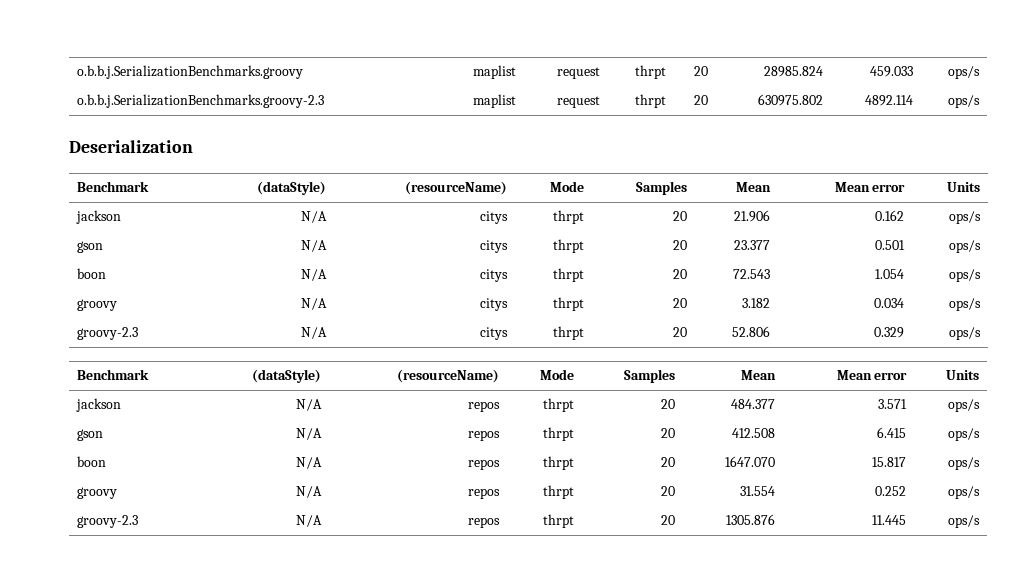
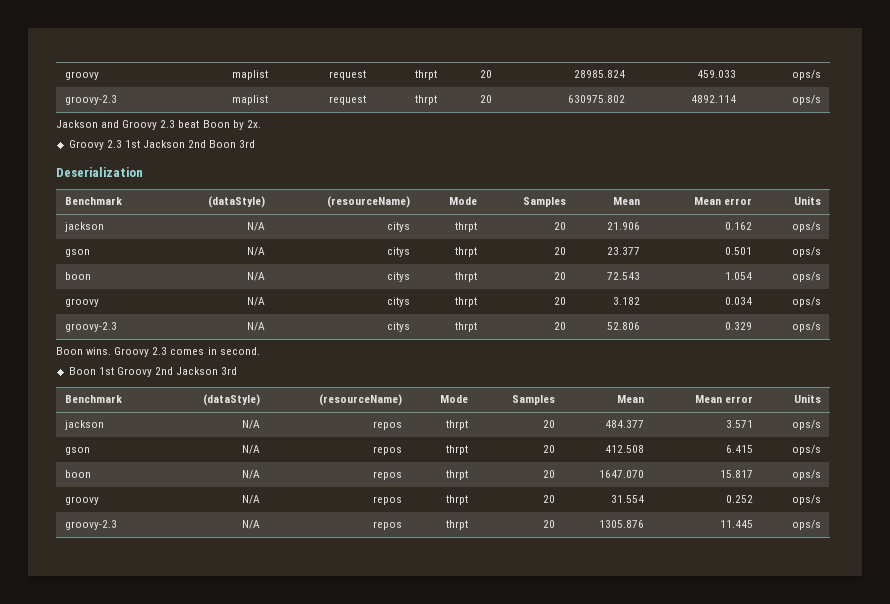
[76,65,303,79] o.b.b.j.SerializationBenchmarks.groovy -> [65,71,100,80] groovy
[76,94,324,108] o.b.b.j.SerializationBenchmarks.groovy-2.3 -> [65,95,118,105] groovy-2.3
(981, 101) none -> [56,120,261,130] [68,140,256,150] // Jackson and Groovy 2.3 beat Boon by 2x. // Groovy 2.3 1st Jackson 2nd Boon 3rd
(982, 333) none -> [56,347,260,357] [68,367,238,377] // Boon wins. Groovy 2.3 comes in second. // Boon 1st Groovy 2nd Jackson 3rd

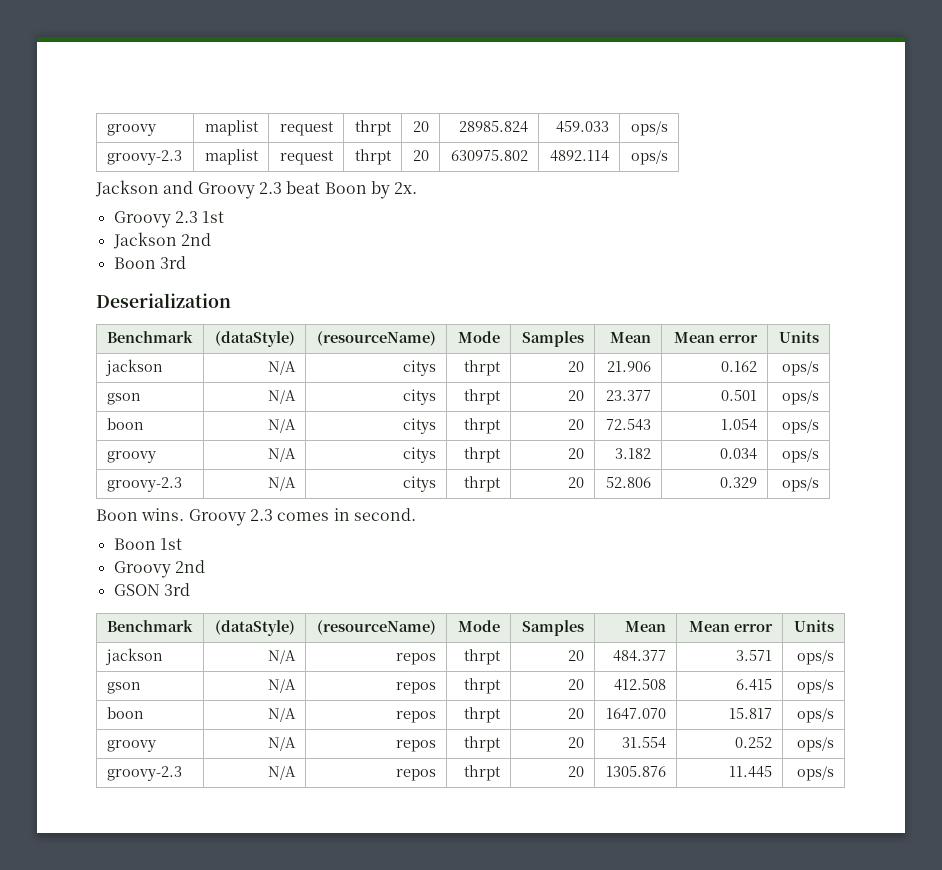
(140, 144) none -> (225, 217) //
(207, 144) none -> (211, 239) //
(114, 371) none -> (182, 544) //
[176,367,219,375] Jackson -> [113,584,160,596] // GSON

